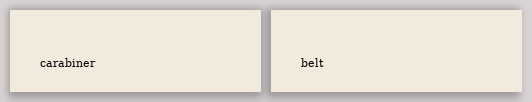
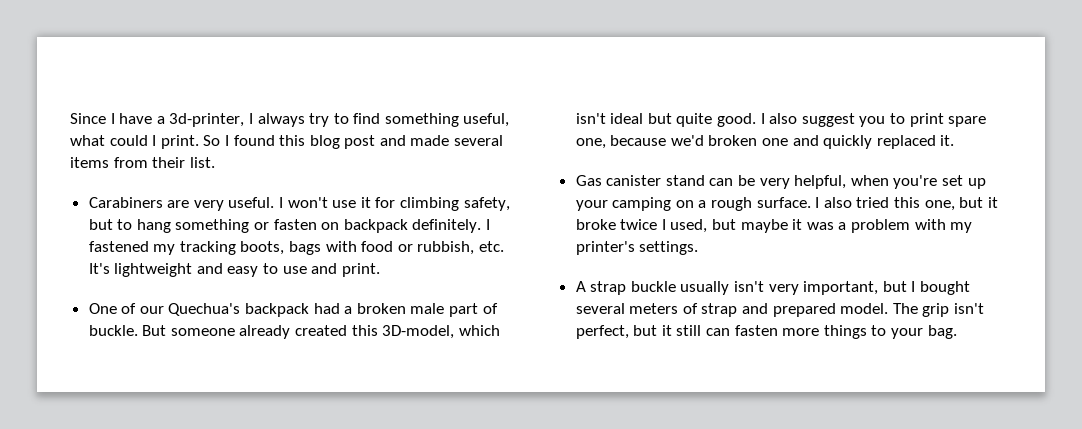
[40,58,96,67] [301,58,324,67] carabiner // belt -> [70,113,510,127] [70,135,504,149] [70,157,215,168] [88,197,510,211] [88,219,491,233] [88,241,505,255] [88,263,380,277] [88,303,498,317] [88,325,500,339] [575,113,987,127] [575,135,955,149] [575,175,986,189] [575,197,998,211] [575,219,973,233] [575,241,699,255] [575,281,971,295] [575,303,985,317] [575,325,957,339] Since I have a 3d-printer, I always try to find something useful, what could I print. So I found this blog post and made several items from their list. // Carabiners are very useful. I won't use it for climbing safety, but to hang something or fasten on backpack definitely. I fastened my tracking boots, bags with food or rubbish, etc. It's lightweight and easy to use and print. // One of our Quechua's backpack had a broken male part of buckle. But someone already created this 3D-model, which isn't ideal but quite good. I also suggest you to print spare one, because we'd broken one and quickly replaced it. // Gas canister stand can be very helpful, when you're set up your camping on a rough surface. I also tried this one, but it broke twice I used, but maybe it was a problem with my printer's settings. // A strap buckle usually isn't very important, but I bought several meters of strap and prepared model. The grip isn't perfect, but it still can fasten more things to your bag.

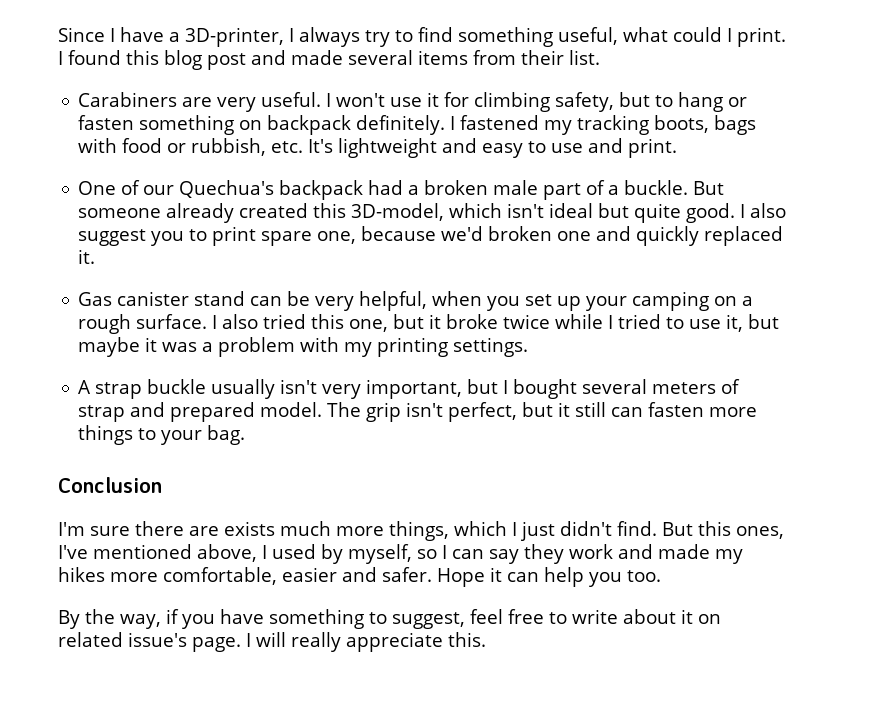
[169,113,245,127] 3d-printer, -> [185,27,284,47] 3D-printer,
[203,135,221,146] So -> (786, 37) none
[175,219,250,233] something -> (724, 102) none
(317, 224) none -> [139,115,235,135] something
(498, 308) none -> [608,185,620,195] a
[893,175,938,189] you're -> [487,296,521,311] you
[661,219,708,233] I used, -> [555,314,744,332] while I tried to use it,
[575,241,635,255] printer's -> [377,337,449,357] printing
(957, 332) none -> [58,477,162,493] [58,521,784,541] [58,544,743,564] [58,567,661,587] [58,609,721,629] [58,632,486,652] // Conclusion // I'm sure there are exists much more things, which I just didn't find. But this ones, I've mentioned above, I used by myself, so I can say they work and made my hikes more comfortable, easier and safer. Hope it can help you too. // By the way, if you have something to suggest, feel free to write about it on related issue's page. I will really appreciate this.

